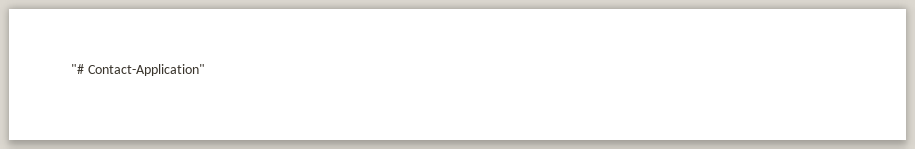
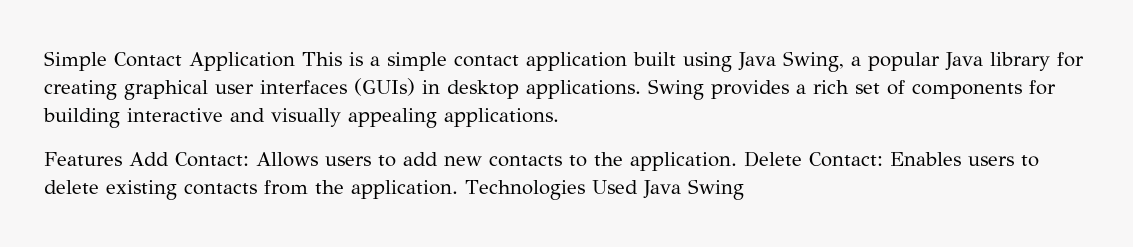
[71,64,205,76] "# Contact-Application" -> [44,51,1084,72] [44,78,1056,100] [43,108,559,128] [44,151,1039,171] [44,179,744,200] Simple Contact Application This is a simple contact application built using Java Swing, a popular Java library for creating graphical user interfaces (GUIs) in desktop applications. Swing provides a rich set of components for building interactive and visually appealing applications. // Features Add Contact: Allows users to add new contacts to the application. Delete Contact: Enables users to delete existing contacts from the application. Technologies Used Java Swing

